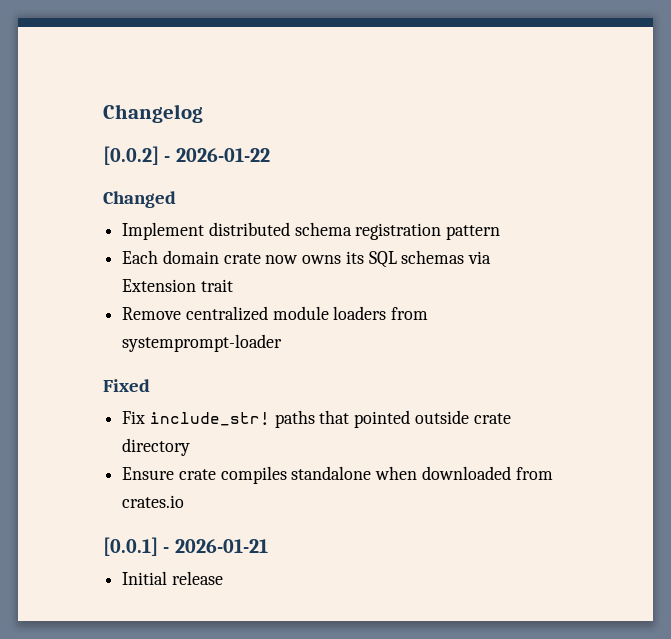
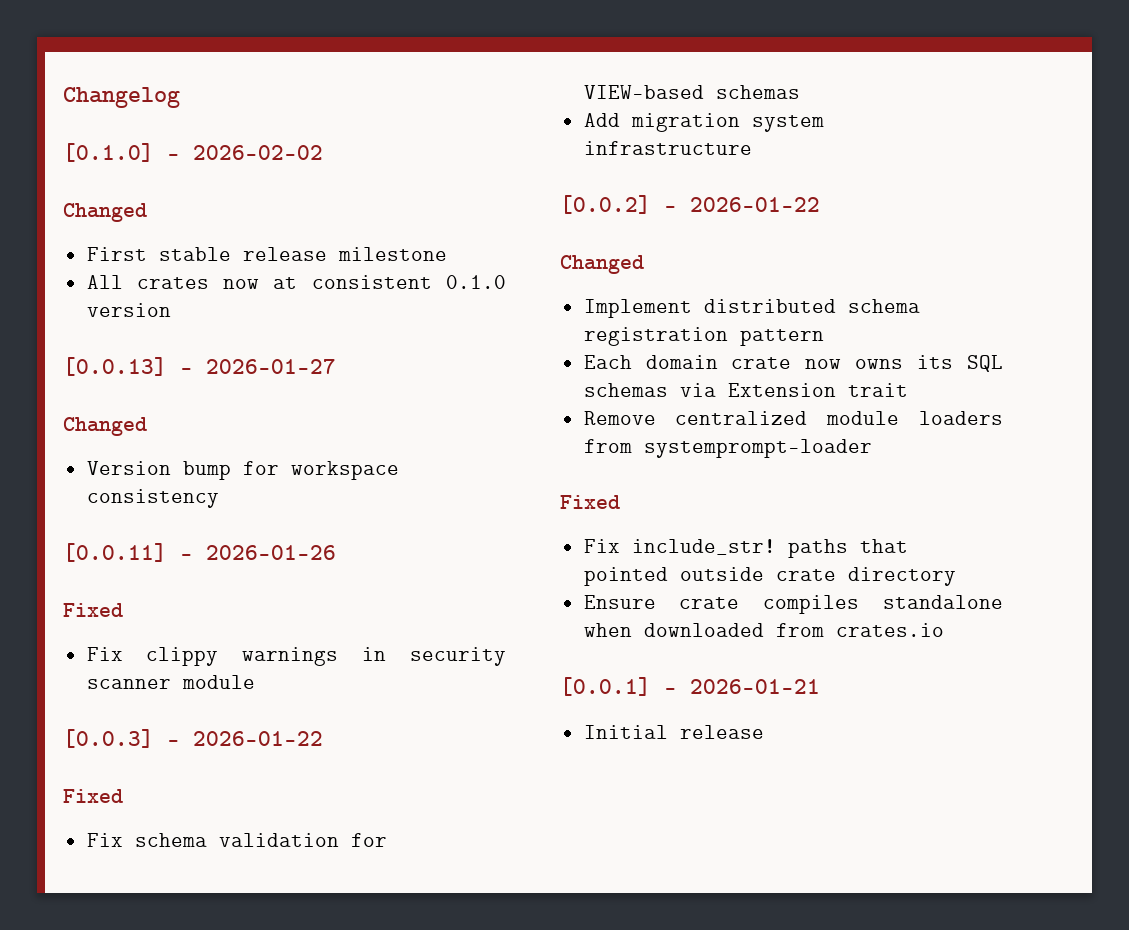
(203, 113) none -> [63,143,323,162] [63,203,147,222] [86,247,447,261] [86,275,506,289] [86,303,171,317] [63,357,336,376] [63,417,147,436] [86,461,399,480] [86,489,219,508] [63,543,336,562] [63,603,123,617] [86,647,506,666] [86,675,255,689] [63,729,323,748] [63,789,123,803] [86,833,387,847] [583,85,800,100] [583,113,824,132] [583,141,752,155] // [0.1.0] - 2026-02-02 // Changed // First stable release milestone // All crates now at consistent 0.1.0 version // [0.0.13] - 2026-01-27 // Changed // Version bump for workspace consistency // [0.0.11] - 2026-01-26 // Fixed // Fix clippy warnings in security scanner module // [0.0.3] - 2026-01-22 // Fixed // Fix schema validation for VIEW-based schemas // Add migration system infrastructure

